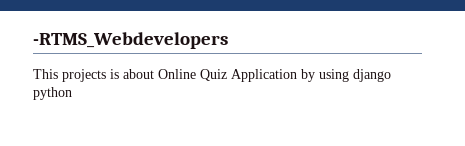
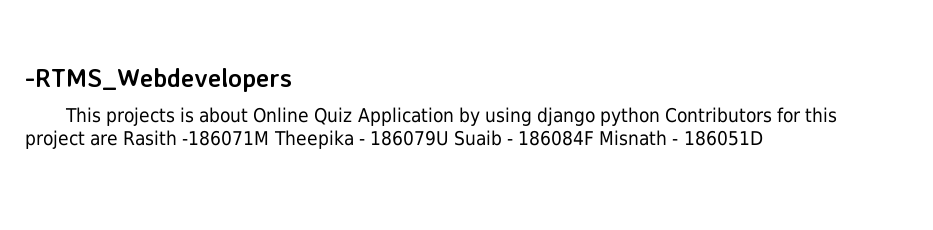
(72, 93) none -> [665,107,838,123] [25,130,763,149] Contributors for this project are Rasith -186071M Theepika - 186079U Suaib - 186084F Misnath - 186051D

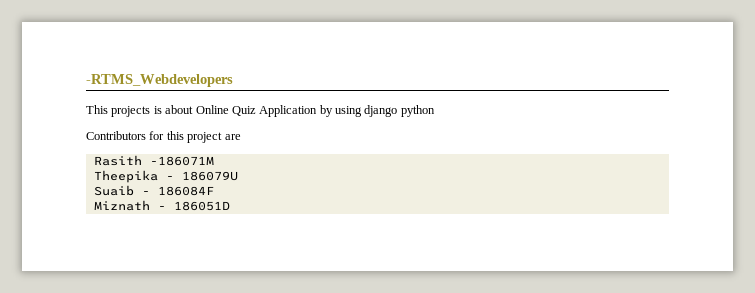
(661, 116) none -> (435, 111) //
(119, 140) none -> (241, 137) //
(270, 138) none -> (214, 161) //
(449, 138) none -> (238, 176) //
[599,130,668,146] Misnath -> [93,200,150,211] // Miznath

